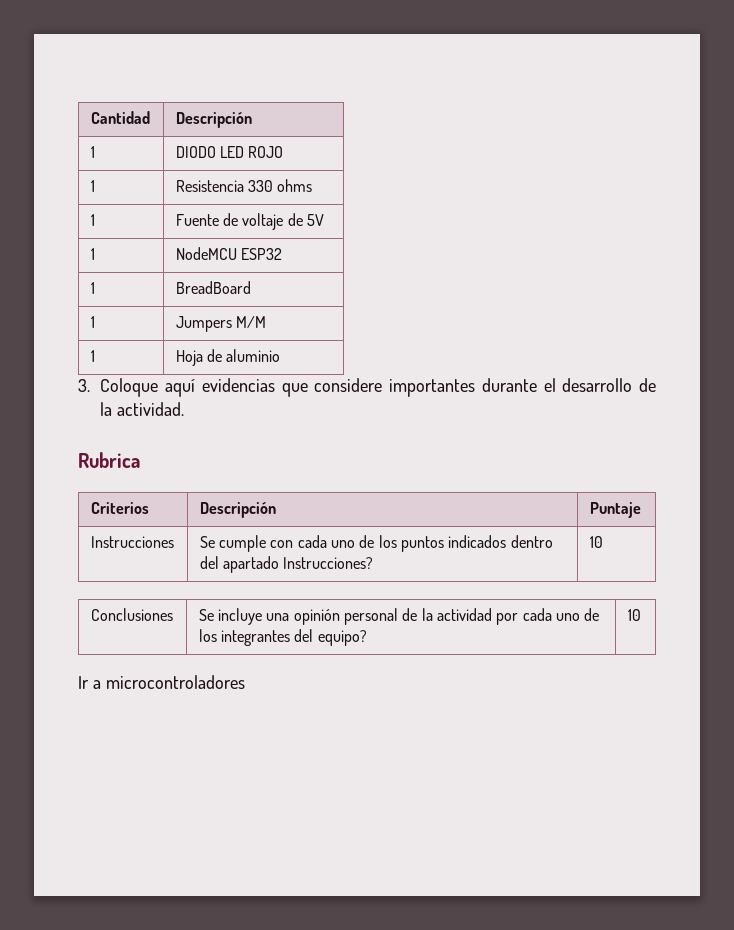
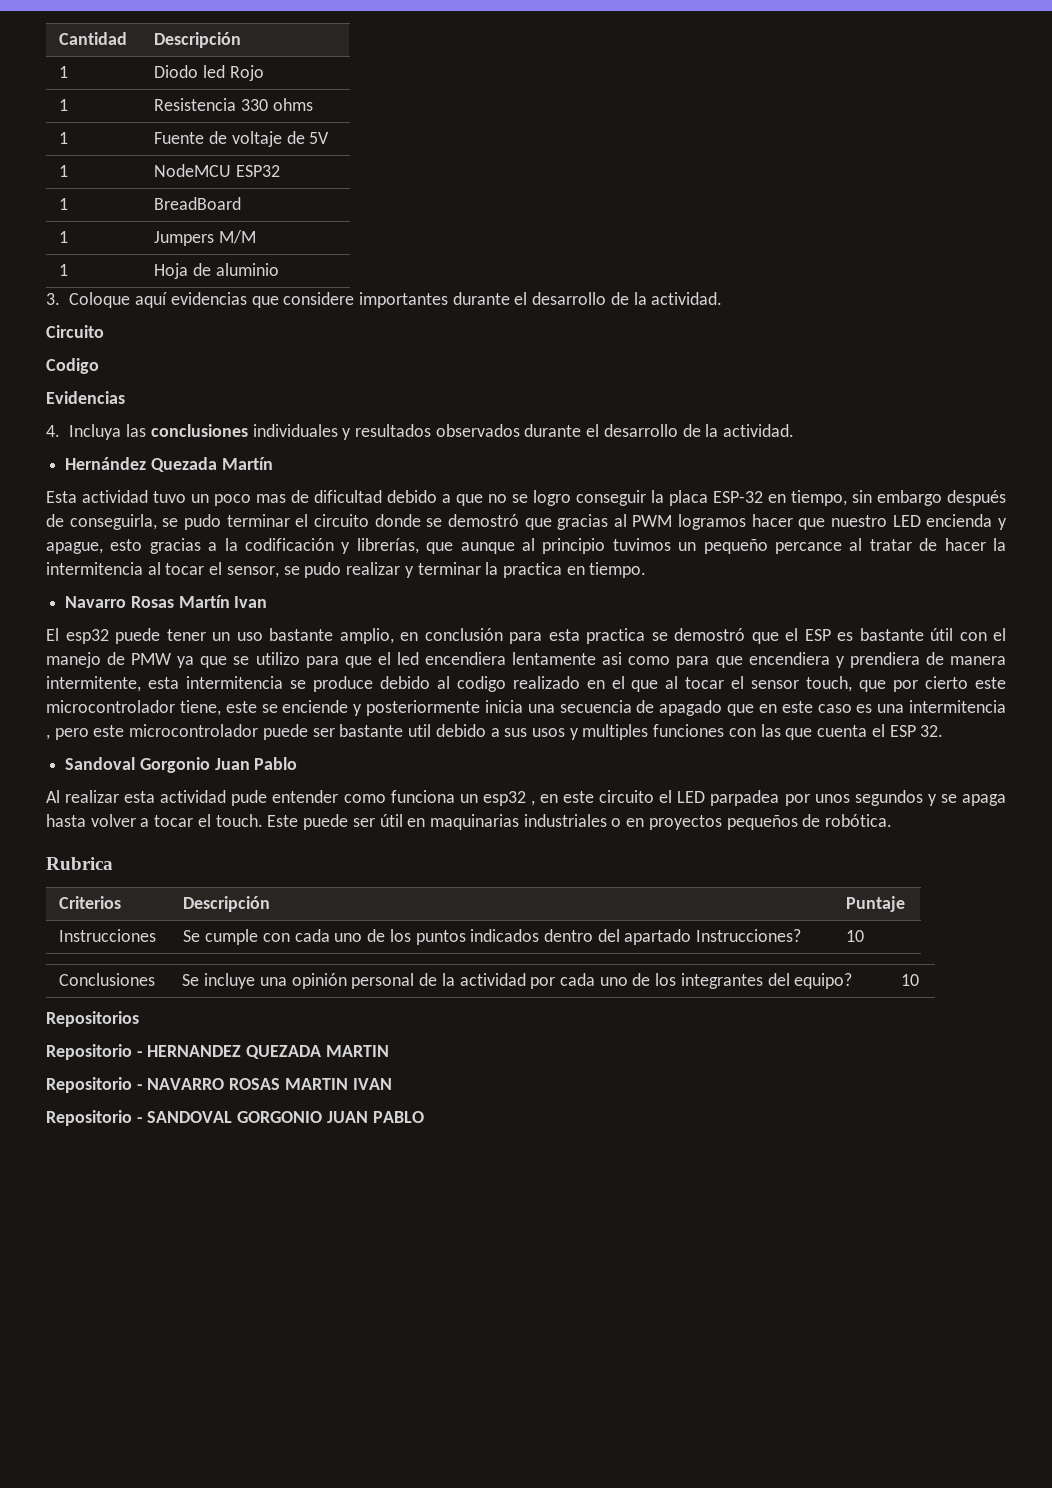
[175,146,284,158] DIODO LED ROJO -> [154,65,264,81] Diodo led Rojo
(185, 409) none -> [46,325,104,338] [46,358,99,374] [46,391,125,404] [46,424,795,440] [65,457,273,472] [46,490,1006,506] [46,514,1007,530] [46,538,1006,554] [46,562,647,578] [65,595,268,608] [46,628,1006,644] [46,652,1006,668] [46,676,1007,692] [46,700,1007,716] [46,724,944,740] [65,757,298,773] [46,790,1007,806] [46,814,893,830] // Circuito // Codigo // Evidencias // 4. Incluya las conclusiones individuales y resultados observados durante el desarrollo de la actividad. // Hernández Quezada Martín // Esta actividad tuvo un poco mas de dificultad debido a que no se logro conseguir la placa ESP-32 en tiempo, sin embargo después de conseguirla, se pudo terminar el circuito donde se demostró que gracias al PWM logramos hacer que nuestro LED encienda y apague, esto gracias a la codificación y librerías, que aunque al principio tuvimos un pequeño percance al tratar de hacer la intermitencia al tocar el sensor, se pudo realizar y terminar la practica en tiempo. // Navarro Rosas Martín Ivan // El esp32 puede tener un uso bastante amplio, en conclusión para esta practica se demostró que el ESP es bastante útil con el manejo de PMW ya que se utilizo para que el led encendiera lentamente asi como para que encendiera y prendiera de manera intermitente, esta intermitencia se produce debido al codigo realizado en el que al tocar el sensor touch, que por cierto este microcontrolador tiene, este se enciende y posteriormente inicia una secuencia de apagado que en este caso es una intermitencia , pero este microcontrolador puede ser bastante util debido a sus usos y multiples funciones con las que cuenta el ESP 32. // Sandoval Gorgonio Juan Pablo // Al realizar esta actividad pude entender como funciona un esp32 , en este circuito el LED parpadea por unos segundos y se apaga hasta volver a tocar el touch. Este puede ser útil en maquinarias industriales o en proyectos pequeños de robótica.
[78,675,245,689] Ir a microcontroladores -> [46,1011,139,1027] [46,1044,389,1060] [46,1077,392,1093] [46,1110,424,1126] Repositorios // Repositorio - HERNANDEZ QUEZADA MARTIN // Repositorio - NAVARRO ROSAS MARTIN IVAN // Repositorio - SANDOVAL GORGONIO JUAN PABLO

